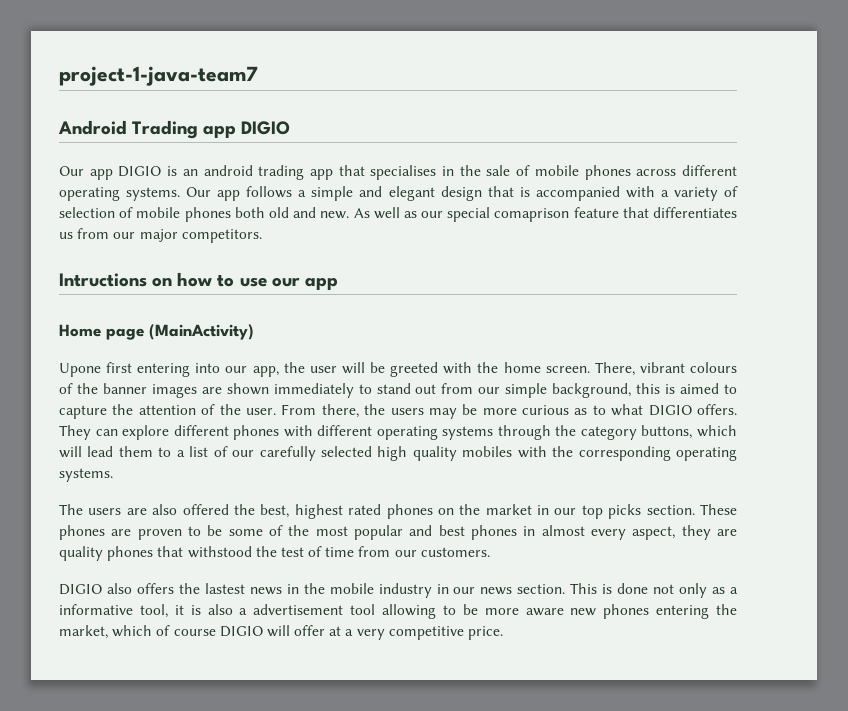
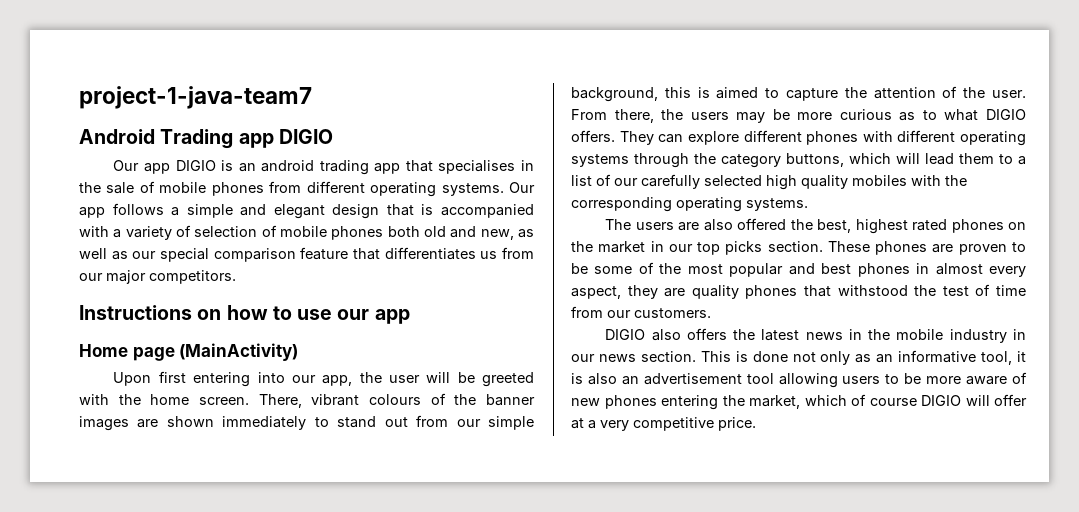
[636,169,677,176] across -> [269,181,302,193] from
[320,208,370,219] new. As -> [480,229,534,240] new, as
[494,208,570,222] comaprison -> [213,248,296,262] comparison
[59,273,147,287] Intructions -> [79,305,192,320] Instructions
[59,363,101,377] Upone -> [113,372,152,386] Upon
[204,583,245,594] lastest -> [761,329,800,341] latest
[730,587,739,594] a -> [876,354,894,363] an
[239,608,248,615] a -> [621,376,639,385] an
(436, 611) none -> [842,376,881,384] users
(564, 612) none -> [1012,372,1027,384] of

